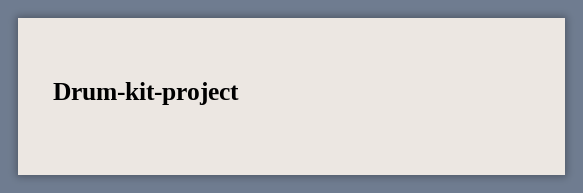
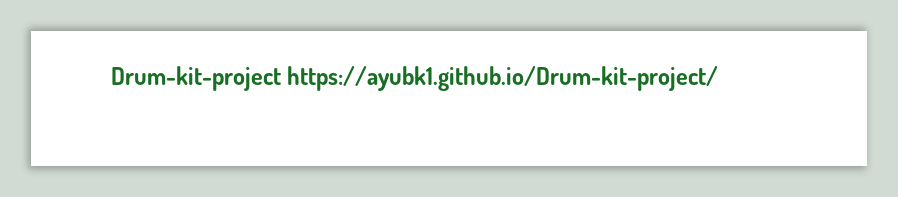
(239, 93) none -> [287,66,719,91] https://ayubk1.github.io/Drum-kit-project/

